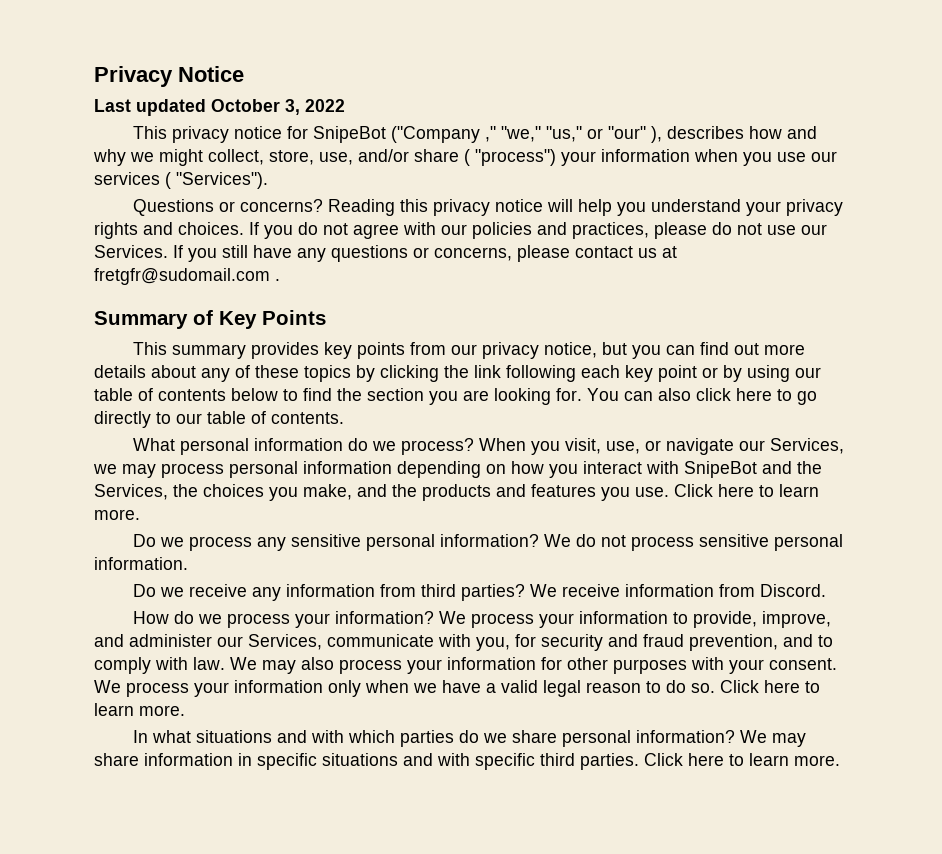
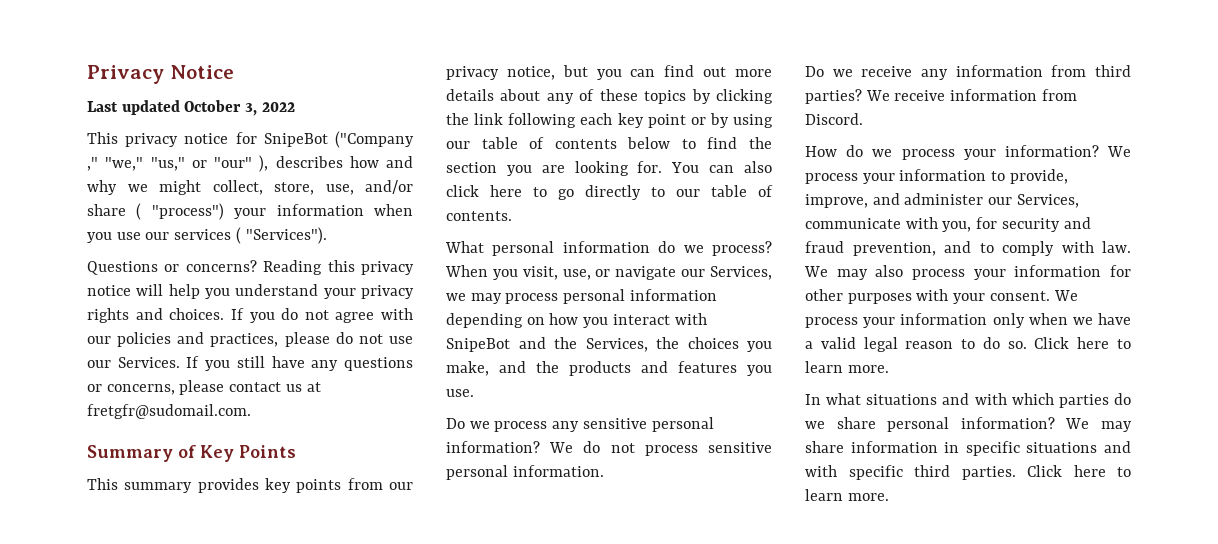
[94,268,280,285] fretgfr@sudomail.com . -> [87,404,251,419] fretgfr@sudomail.com.
[674,484,819,497] [94,509,140,520] Click here to learn more. -> (474, 393) none

